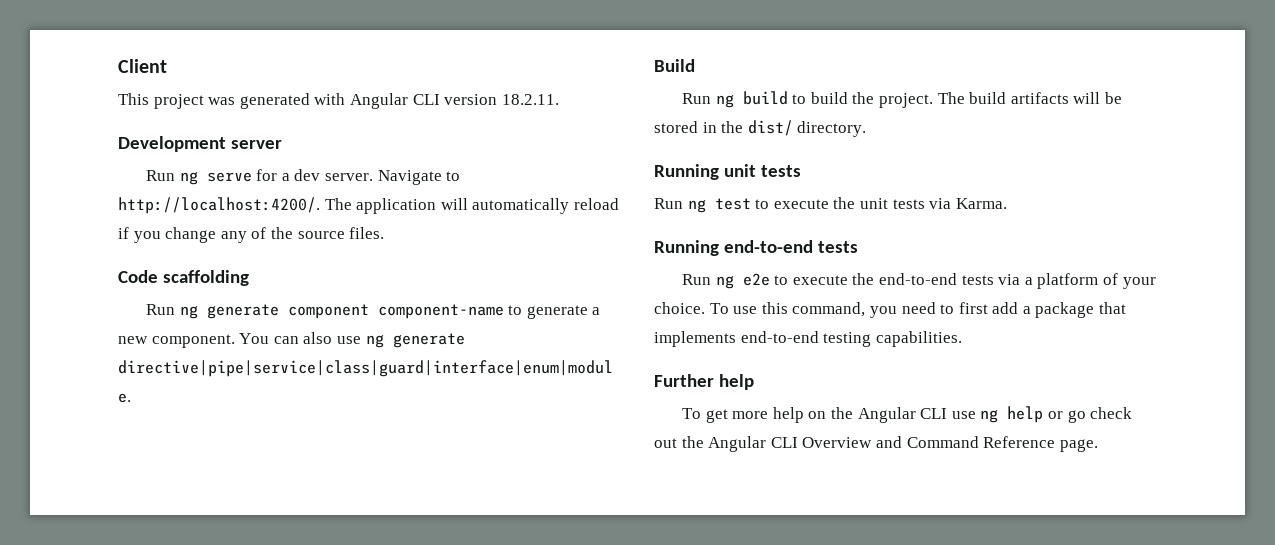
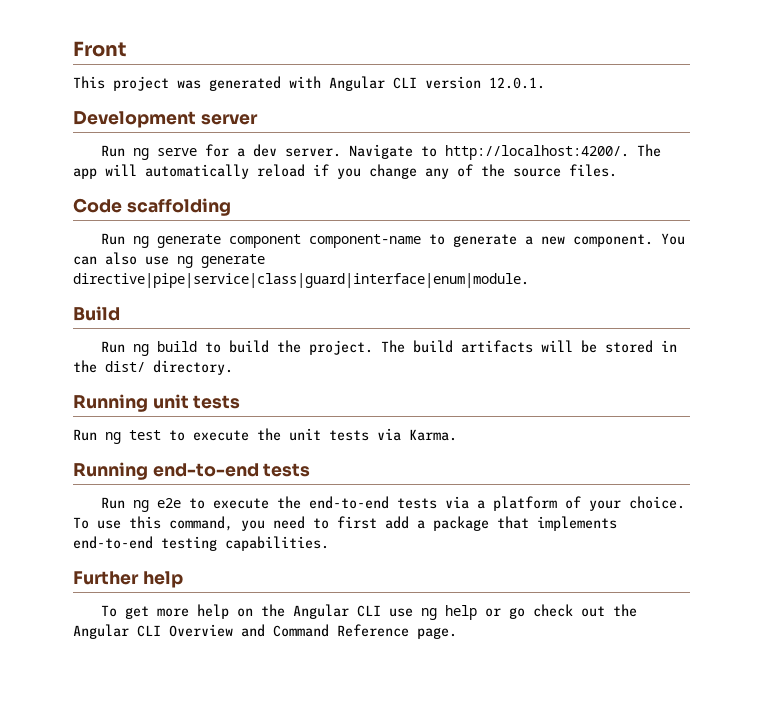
[118,59,167,73] Client -> [73,41,126,57] Front
[501,94,559,105] 18.2.11. -> [489,77,545,89] 12.0.1.
[356,198,437,214] application -> [73,168,97,179] app

